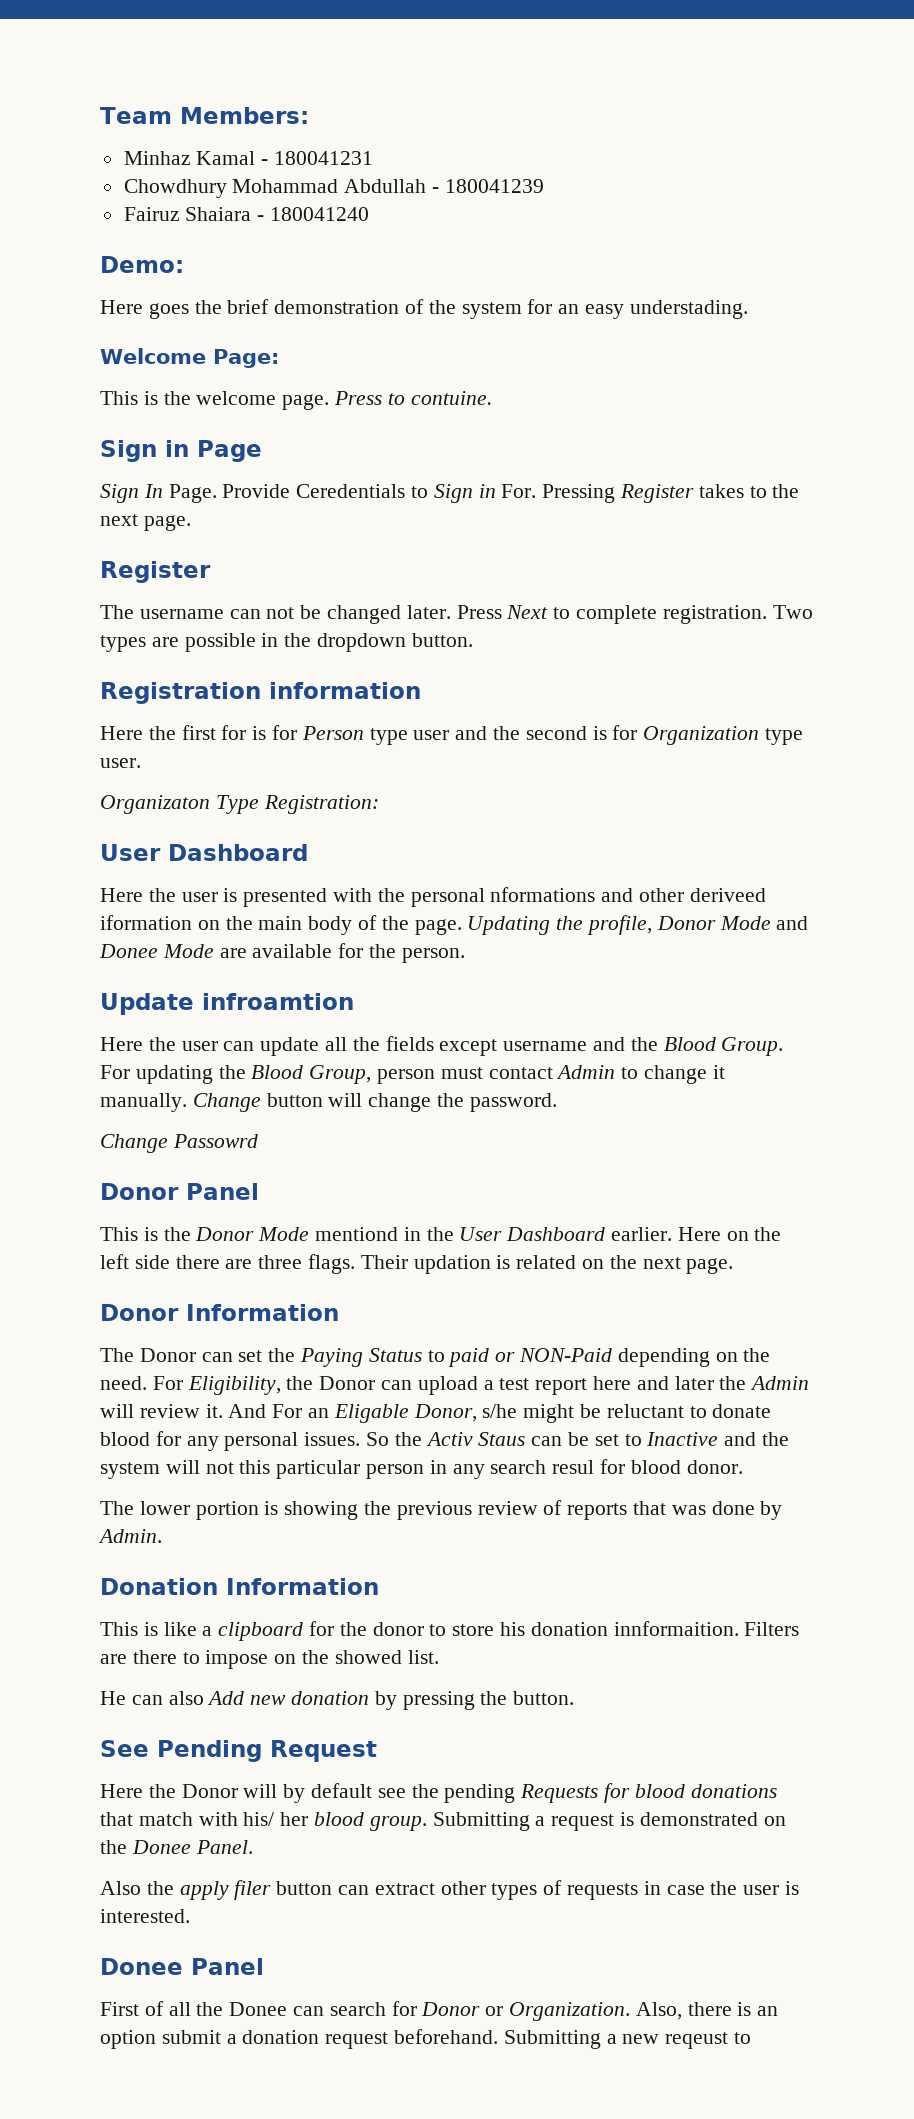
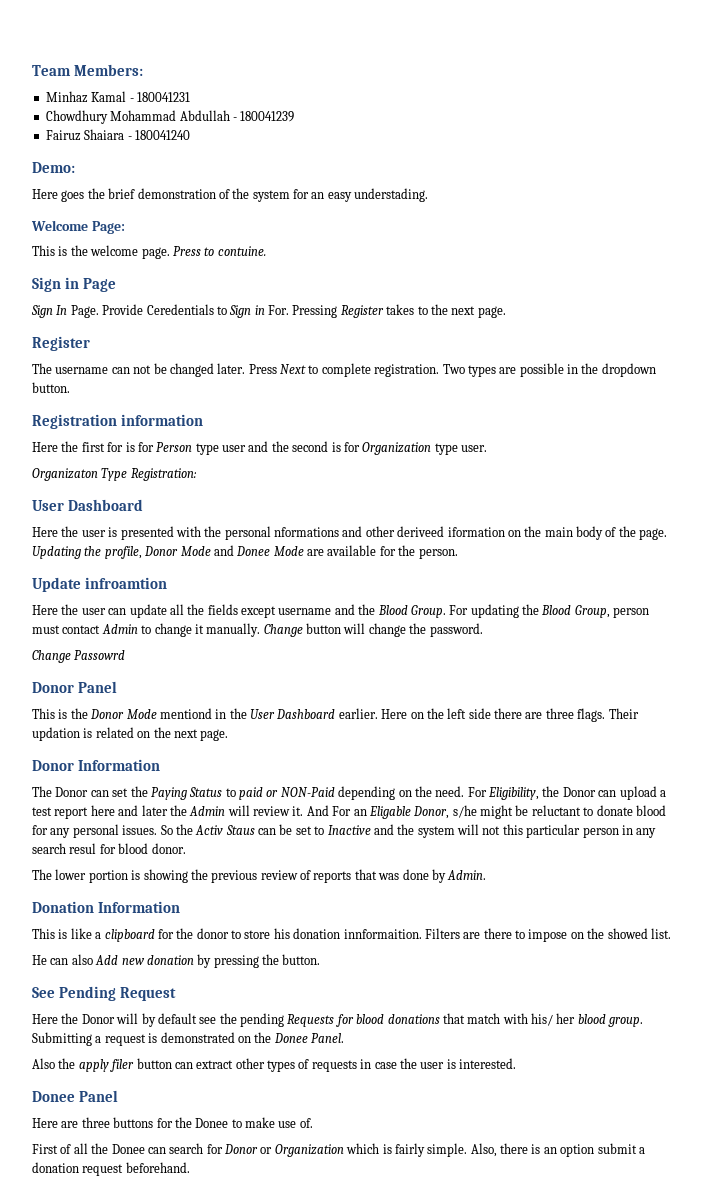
(264, 1966) none -> [32,1117,313,1128] // Here are three buttons for the Donee to make use of.
[509,2002,631,2021] Organization. -> [274,1143,468,1157] Organization which is fairly simple.
[503,2030,752,2049] Submitting a new reqeust to -> (190, 1167) none

